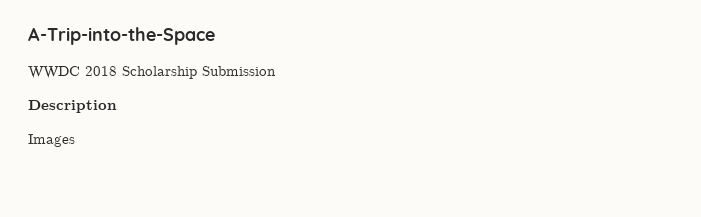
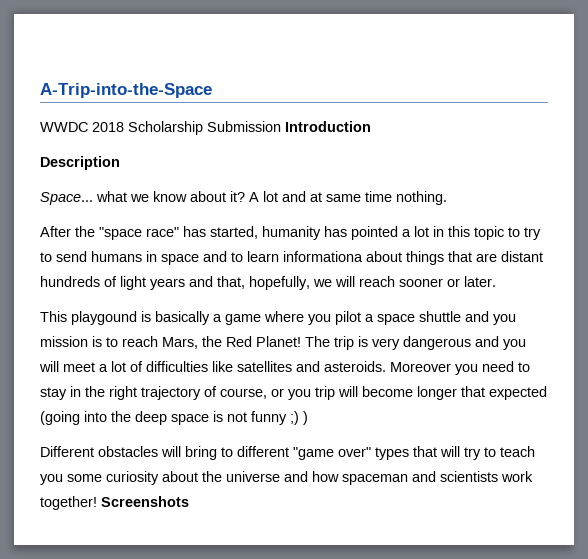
(276, 71) none -> [285,121,371,132] Introduction
[28,134,75,147] Images -> [40,191,447,205] [40,226,541,240] [40,251,543,265] [40,276,496,290] [40,311,516,325] [40,336,526,350] [39,361,530,375] [40,386,547,400] [40,411,308,425] [40,446,535,460] [40,471,533,485] [40,496,189,510] Space... what we know about it? A lot and at same time nothing. // After the "space race" has started, humanity has pointed a lot in this topic to try to send humans in space and to learn informationa about things that are distant hundreds of light years and that, hopefully, we will reach sooner or later. // This playgound is basically a game where you pilot a space shuttle and you mission is to reach Mars, the Red Planet! The trip is very dangerous and you will meet a lot of difficulties like satellites and asteroids. Moreover you need to stay in the right trajectory of course, or you trip will become longer that expected (going into the deep space is not funny ;) ) // Different obstacles will bring to different "game over" types that will try to teach you some curiosity about the universe and how spaceman and scientists work together! Screenshots

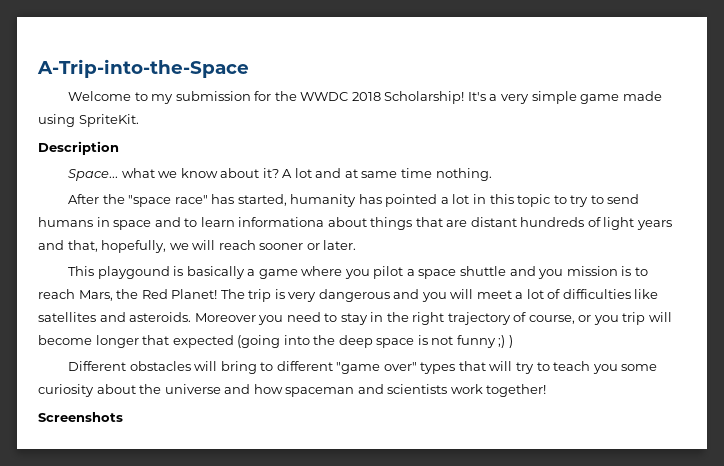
[40,121,371,135] WWDC 2018 Scholarship Submission Introduction -> [68,91,662,104] [38,114,139,127] Welcome to my submission for the WWDC 2018 Scholarship! It's a very simple game made using SpriteKit.
(97, 503) none -> (547, 390) //

